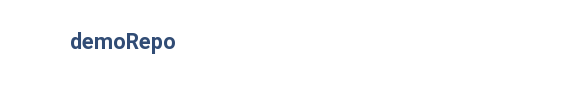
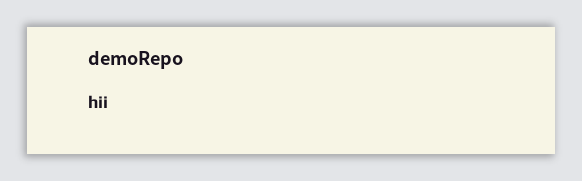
(176, 43) none -> [88,95,108,108] // hii

